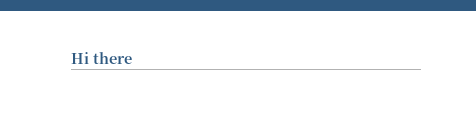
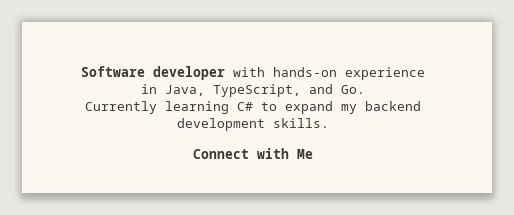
[71,52,132,64] Hi there -> [80,66,425,80] [140,84,365,97] [84,101,421,114] [176,118,329,131] [192,148,313,159] Software developer with hands-on experience in Java, TypeScript, and Go. // Currently learning C# to expand my backend development skills. // Connect with Me

